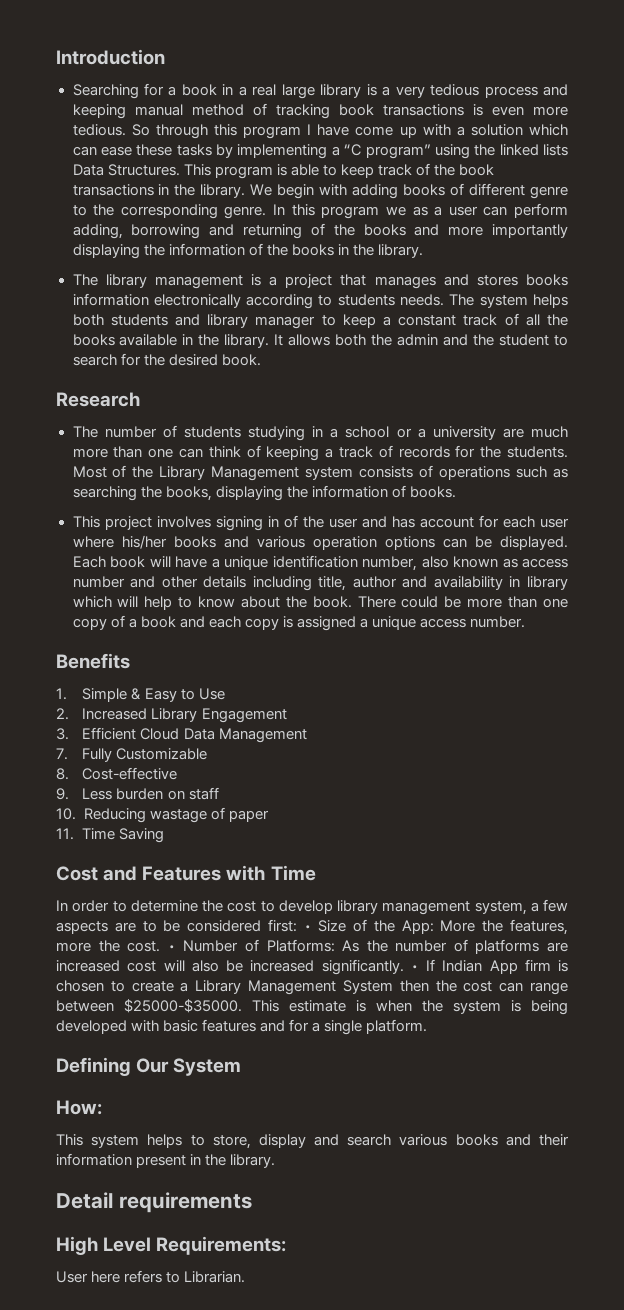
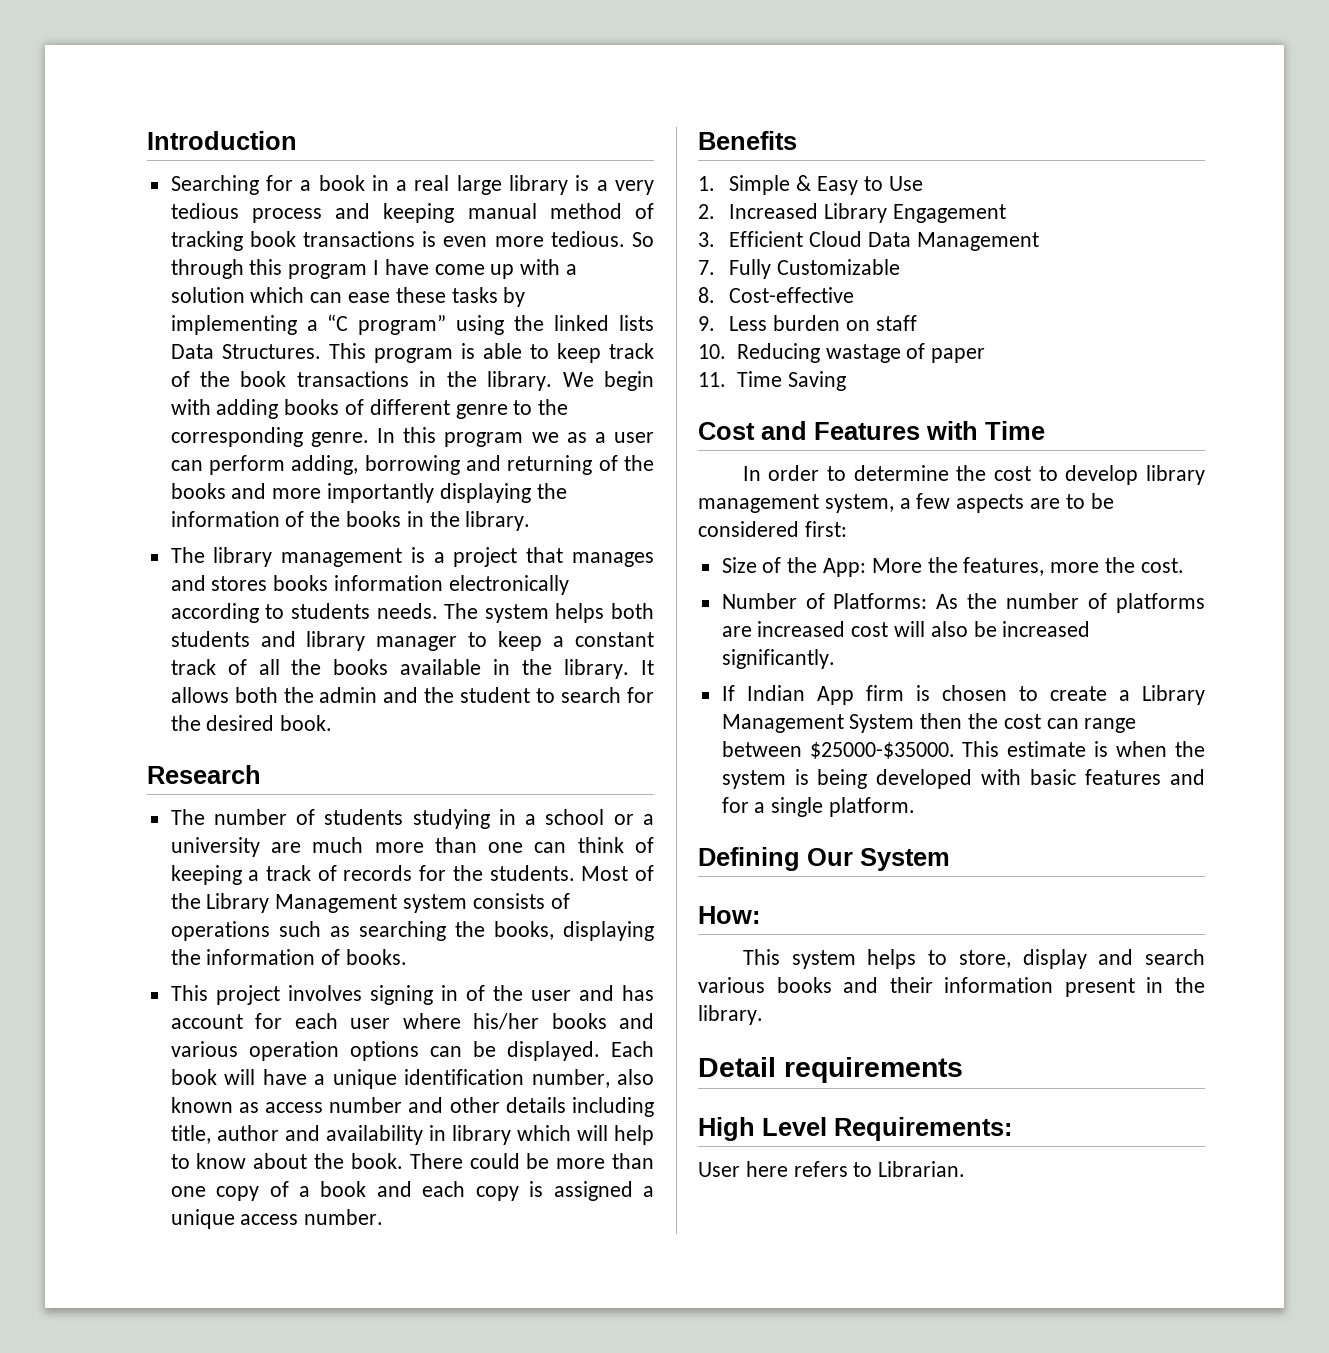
[303,925,312,931] • -> (847, 529) //
[167,945,176,951] • -> (1184, 565) //
[410,965,419,971] • -> (835, 659) //

